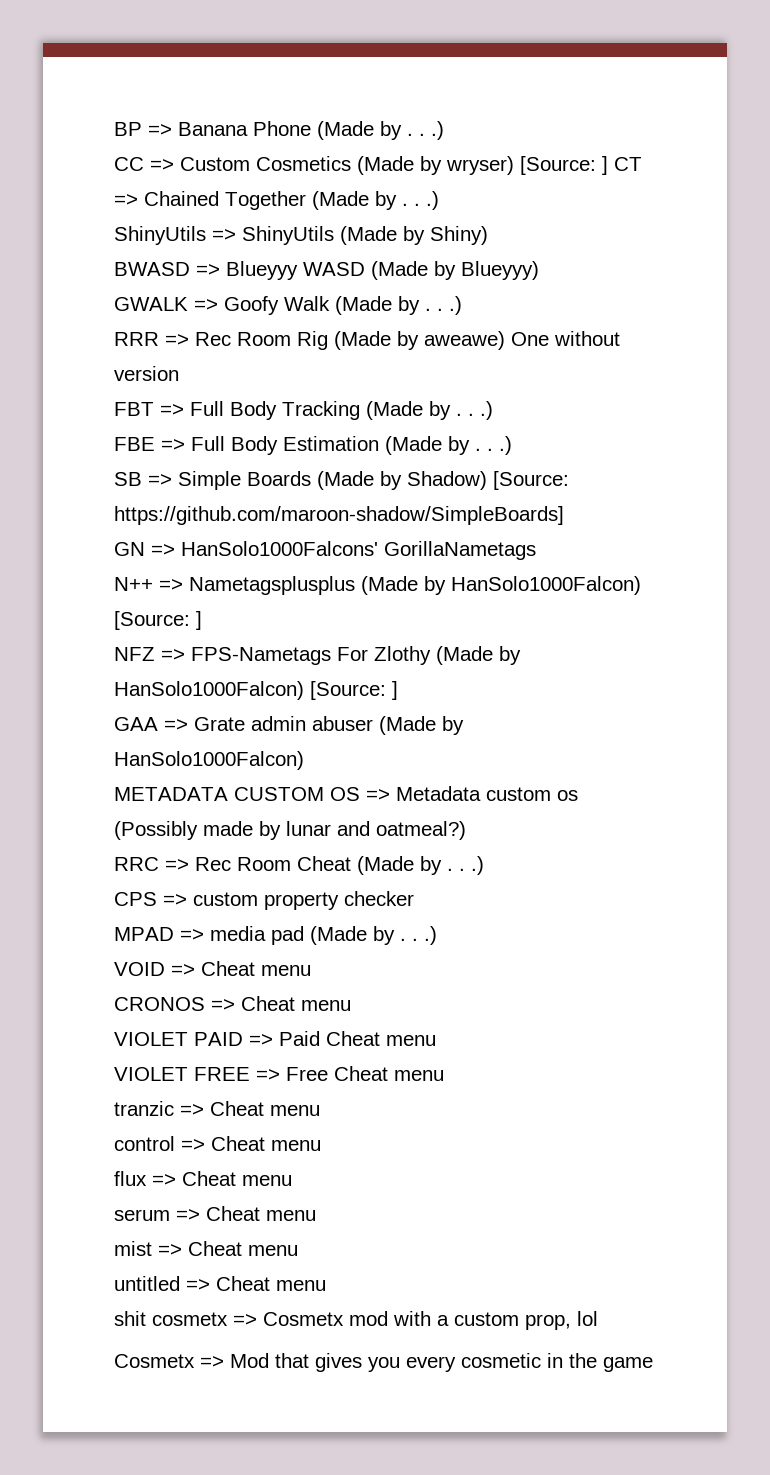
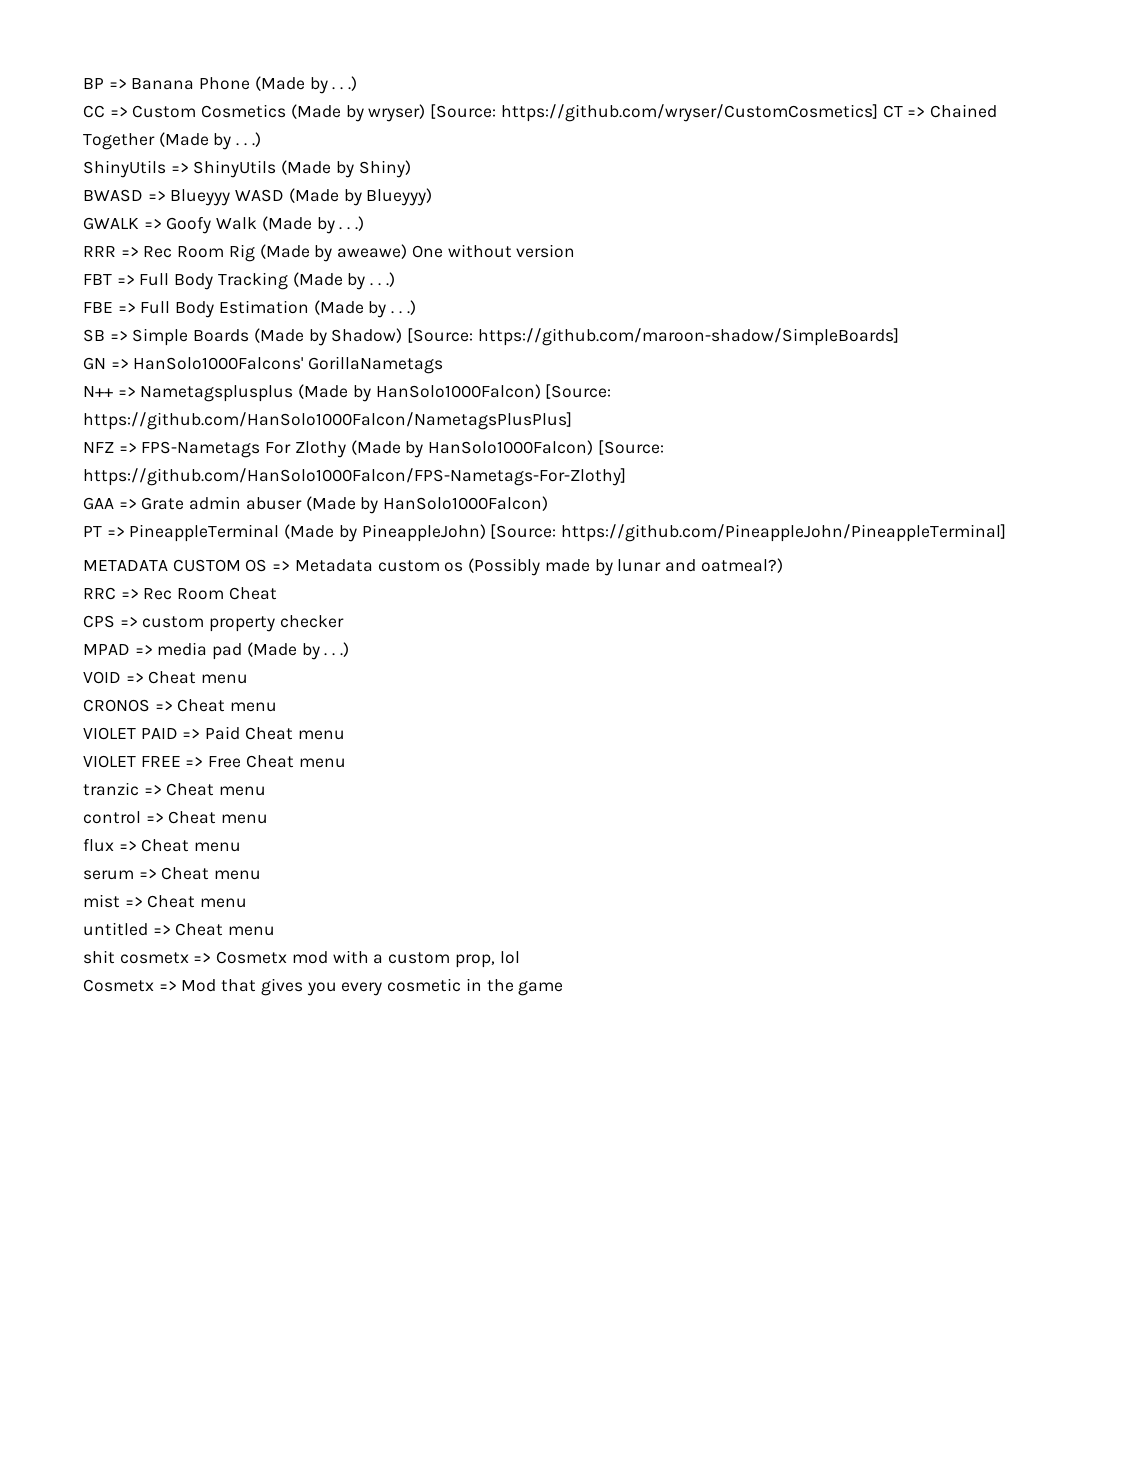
[602,156,608,175] ] -> [500,104,878,122] https://github.com/wryser/CustomCosmetics]
[196,611,202,630] ] -> [83,412,572,430] https://github.com/HanSolo1000Falcon/NametagsPlusPlus]
[392,681,398,700] ] -> [83,468,626,486] https://github.com/HanSolo1000Falcon/FPS-Nametags-For-Zlothy]
(304, 760) none -> [83,524,1007,542] // PT => PineappleTerminal (Made by PineappleJohn) [Source: https://github.com/PineappleJohn/PineappleTerminal]
[357,856,484,875] (Made by . . .) -> (277, 593) none

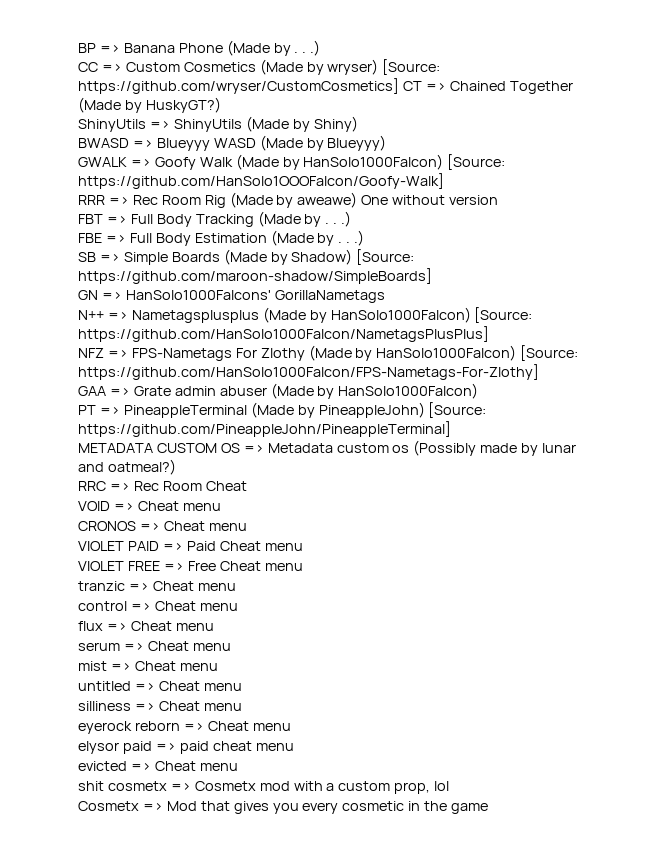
[236,132,261,147] . . .) -> [145,97,221,113] HuskyGT?)
[339,216,364,231] . . .) -> [303,154,506,170] [78,173,444,189] HanSolo1000Falcon) [Source: https://github.com/HanSolo1OOOFalcon/Goofy-Walk]
[83,615,344,632] [83,642,349,660] // CPS => custom property checker // MPAD => media pad (Made by . . .) -> (247, 486) none
(276, 931) none -> [78,701,242,711] [78,721,291,734] [78,741,294,754] [78,761,238,771] // silliness => Cheat menu // eyerock reborn => Cheat menu // elysor paid => paid cheat menu // evicted => Cheat menu

